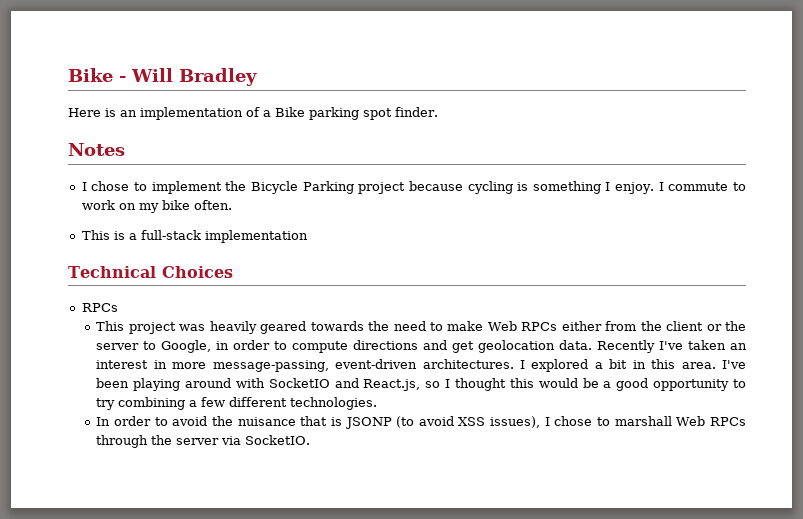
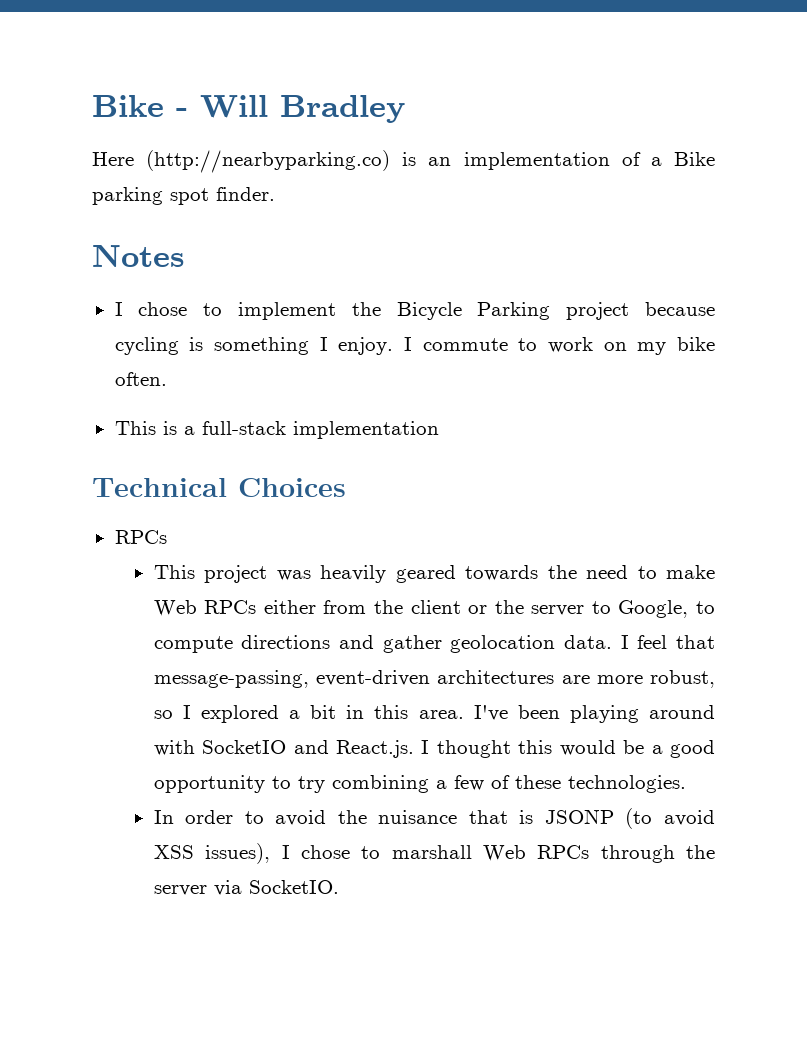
(101, 112) none -> [146,150,391,173] (http://nearbyparking.co)
[216,340,271,350] in order -> (689, 609) none
[452,341,475,353] get -> [382,635,442,653] gather
[597,340,747,353] [96,359,514,372] Recently I've taken an interest in more message-passing, event-driven architectures. -> [620,635,716,649] [153,670,715,688] [153,710,173,719] I feel that message-passing, event-driven architectures are more robust, so
[363,379,441,391] React.js, so -> [336,740,415,758] React.js.
[229,397,288,407] different -> [490,775,561,789] of these

